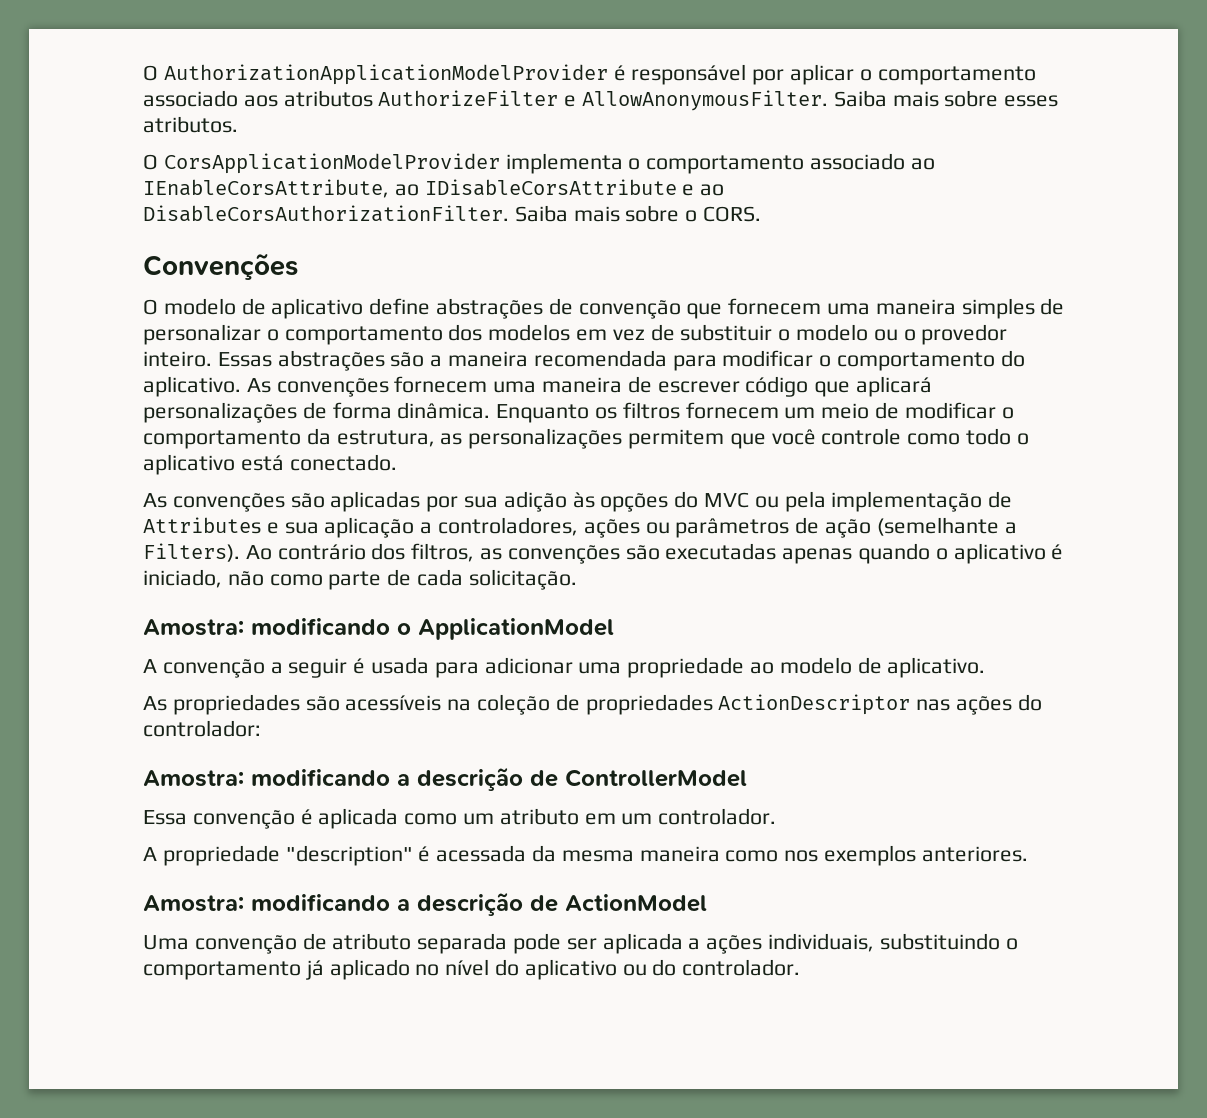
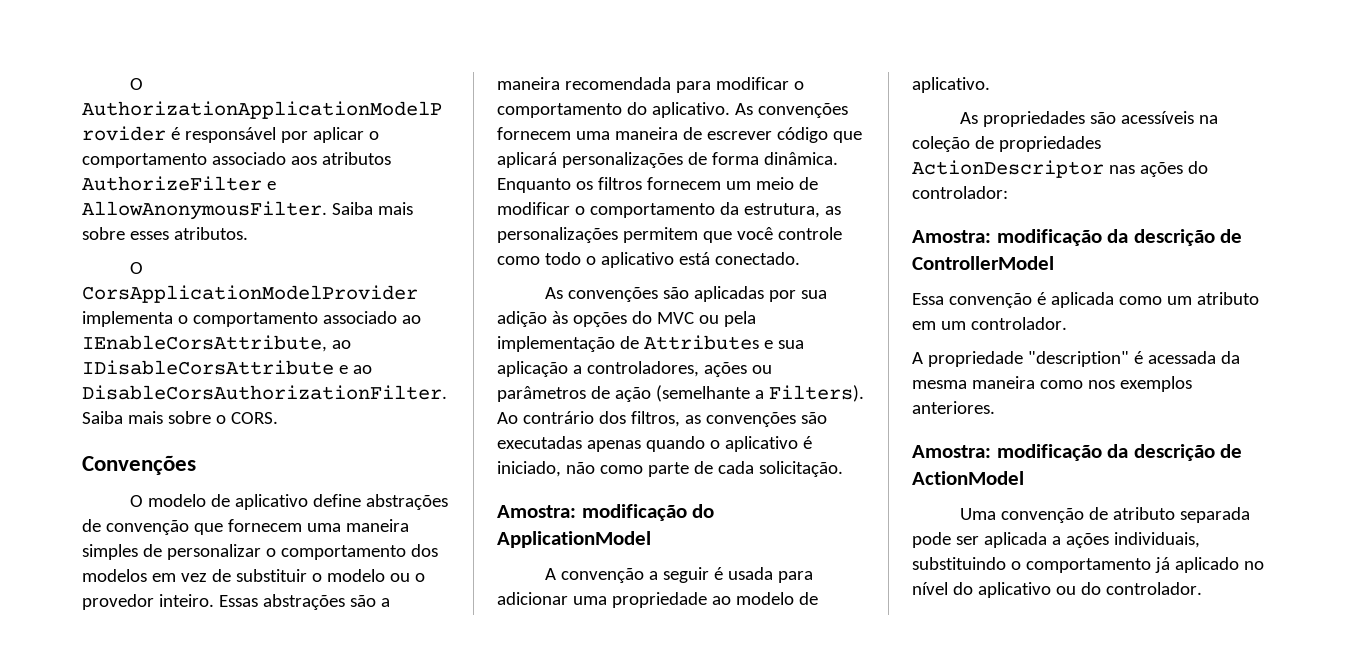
[251,618,411,635] modificando o -> [581,504,715,521] modificação do
[251,769,410,786] modificando a -> [996,229,1129,246] modificação da
[251,894,410,911] modificando a -> [996,444,1129,461] modificação da

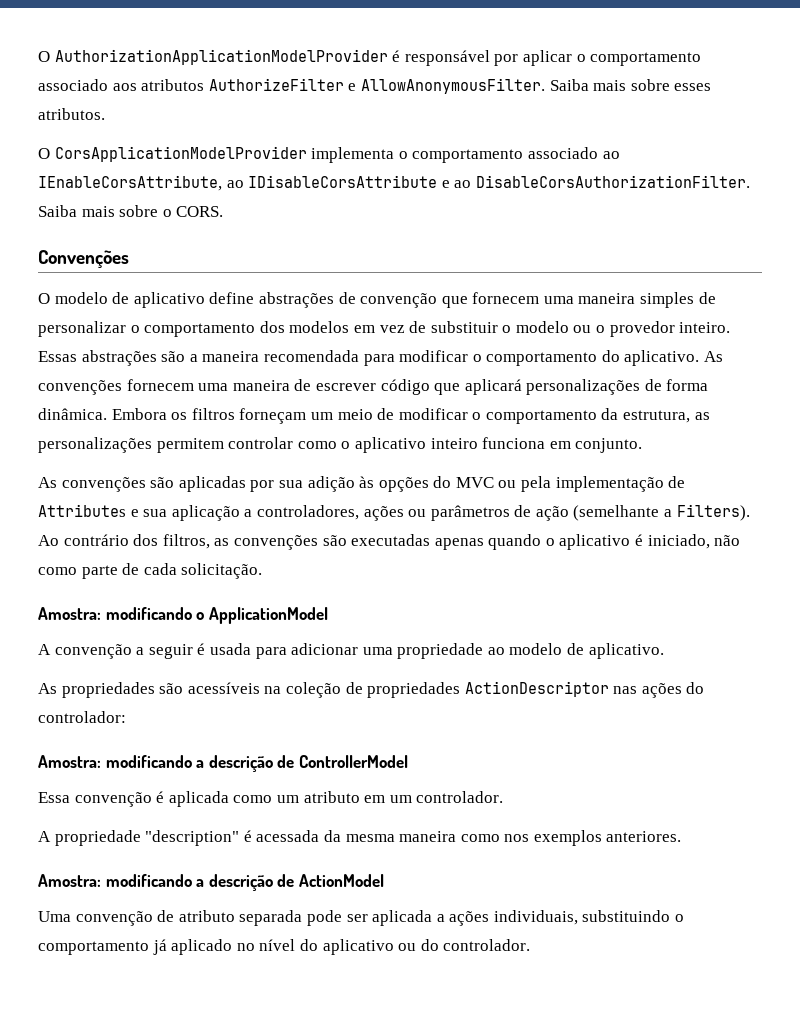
[497,178,571,193] Enquanto -> [111,408,167,420] Embora
[646,177,721,190] fornecem -> [239,408,307,424] forneçam
[702,227,842,243] [497,252,800,268] que você controle como todo o aplicativo está conectado. -> [228,437,643,453] controlar como o aplicativo inteiro funciona em conjunto.
[581,504,715,521] modificação do -> [105,607,205,620] modificando o
[996,229,1129,246] modificação da -> [105,755,205,768] modificando a
[996,444,1129,461] modificação da -> [105,874,205,887] modificando a

